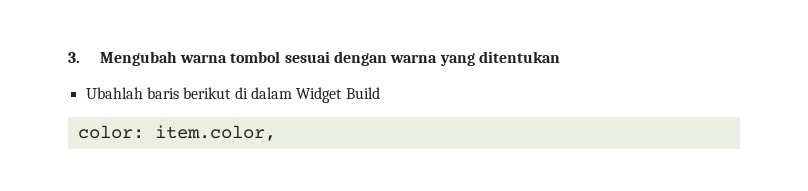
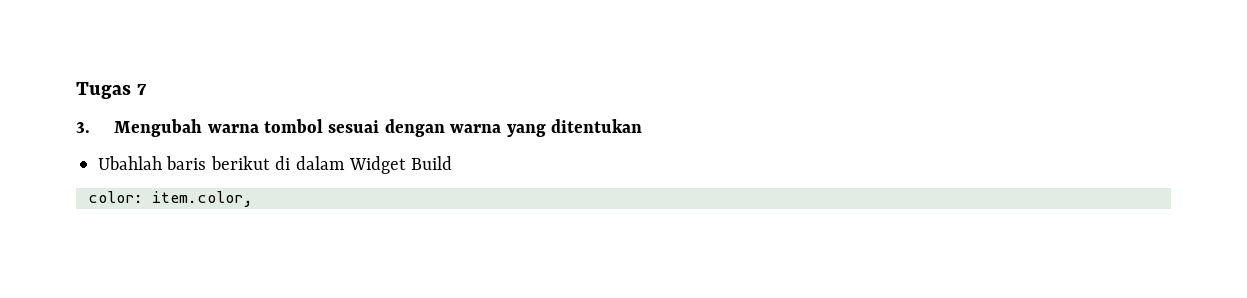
(68, 57) none -> [76,82,147,99] Tugas 7 //

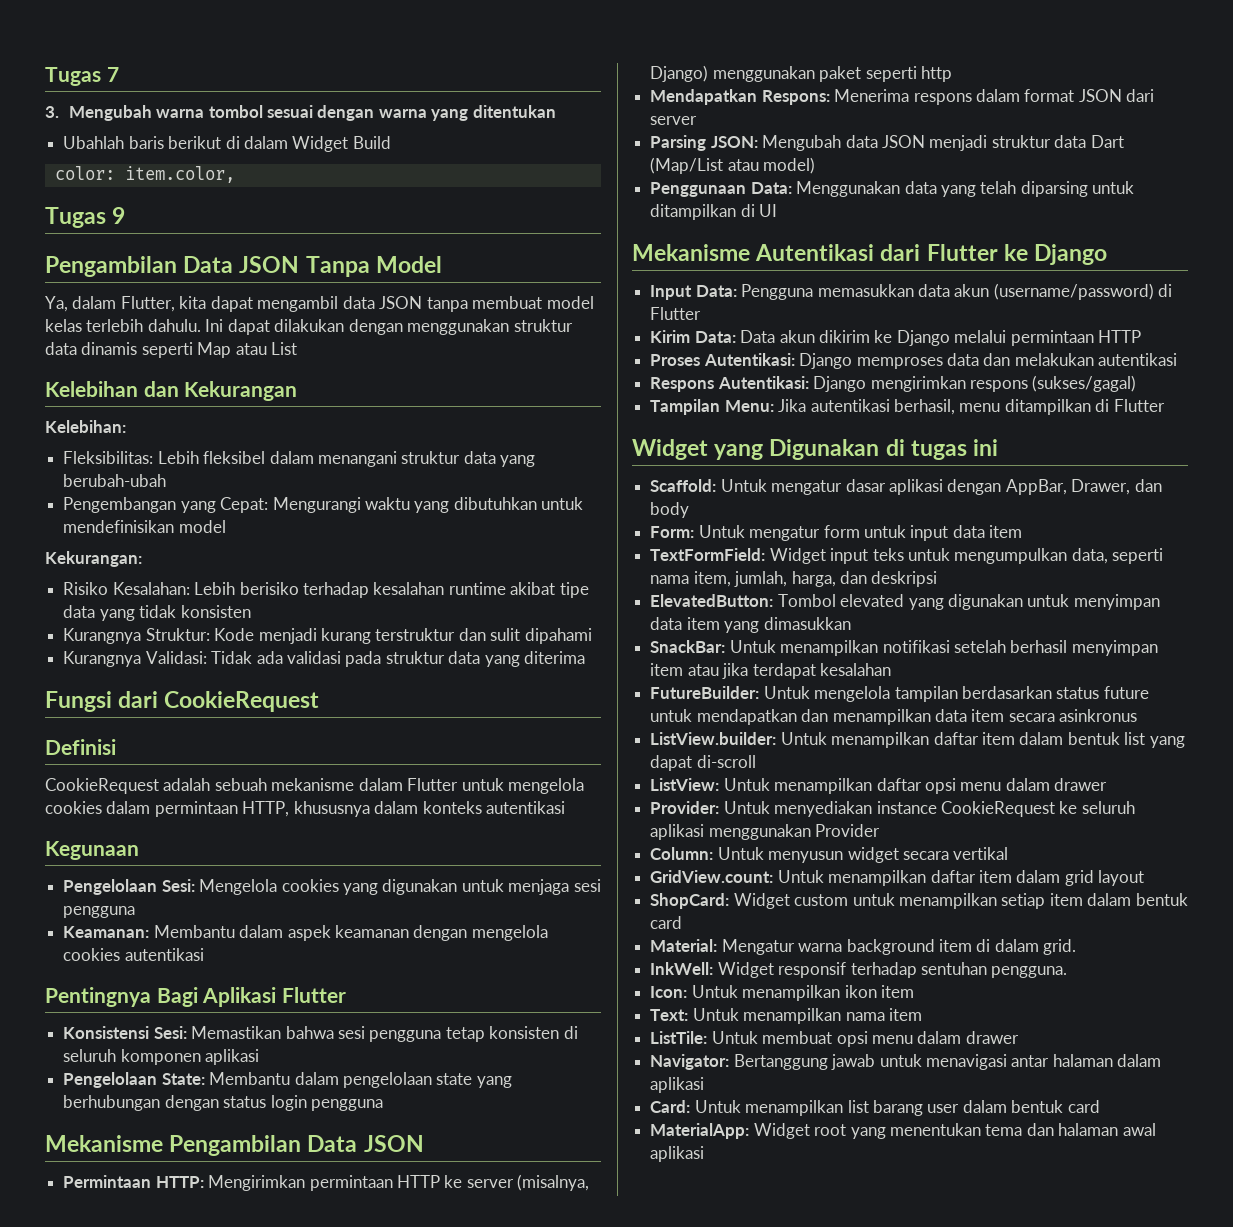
(253, 199) none -> [45,207,126,228] [45,256,442,277] [45,296,594,312] [45,319,573,335] [45,342,298,358] [45,381,298,401] [45,420,126,433] [63,451,536,467] [63,474,167,487] [63,497,584,513] [63,520,226,533] [45,551,142,567] [63,582,589,598] [63,605,251,621] [63,628,592,644] [63,651,586,667] [45,691,320,712] [45,739,116,755] [45,778,585,794] [45,801,566,817] [45,841,139,860] [63,879,601,895] [63,906,136,918] [63,925,548,941] [63,948,204,961] [45,987,346,1007] [63,1026,578,1042] [63,1049,260,1065] [63,1072,512,1088] [63,1095,383,1111] [45,1135,424,1156] [63,1174,590,1191] [650,65,952,82] [650,89,1155,105] [650,116,698,125] [650,135,1124,151] [650,157,816,174] [650,181,1135,197] [650,204,778,220] [632,244,1108,265] [650,283,1173,300] [650,307,702,320] [650,330,1142,346] [650,353,1178,369] [650,375,1137,392] [650,399,1165,415] [632,439,999,460] [650,479,1162,495] [650,502,690,518] [650,525,1023,541] [650,548,1164,564] [650,571,938,587] [650,594,1160,610] [650,617,851,633] [650,640,1158,656] [650,663,891,679] [650,686,1149,702] [650,709,1138,725] [650,732,1185,748] [650,755,756,771] [650,778,1108,794] [650,801,1135,817] [650,824,881,840] [650,847,1009,863] [650,870,1145,886] [650,893,1188,909] [650,916,683,929] [650,939,1077,955] [650,962,1068,978] [650,985,914,1001] [650,1008,922,1024] [650,1031,1019,1047] [650,1054,1162,1070] [650,1077,705,1093] [650,1100,1100,1116] [650,1123,1156,1139] [650,1146,705,1162] // Tugas 9 // Pengambilan Data JSON Tanpa Model // Ya, dalam Flutter, kita dapat mengambil data JSON tanpa membuat model kelas terlebih dahulu. Ini dapat dilakukan dengan menggunakan struktur data dinamis seperti Map atau List // Kelebihan dan Kekurangan // Kelebihan: // Fleksibilitas: Lebih fleksibel dalam menangani struktur data yang berubah-ubah // Pengembangan yang Cepat: Mengurangi waktu yang dibutuhkan untuk mendefinisikan model // Kekurangan: // Risiko Kesalahan: Lebih berisiko terhadap kesalahan runtime akibat tipe data yang tidak konsisten // Kurangnya Struktur: Kode menjadi kurang terstruktur dan sulit dipahami // Kurangnya Validasi: Tidak ada validasi pada struktur data yang diterima // Fungsi dari CookieRequest // Definisi // CookieRequest adalah sebuah mekanisme dalam Flutter untuk mengelola cookies dalam permintaan HTTP, khususnya dalam konteks autentikasi // Kegunaan // Pengelolaan Sesi: Mengelola cookies yang digunakan untuk menjaga sesi pengguna // Keamanan: Membantu dalam aspek keamanan dengan mengelola cookies autentikasi // Pentingnya Bagi Aplikasi Flutter // Konsistensi Sesi: Memastikan bahwa sesi pengguna tetap konsisten di seluruh komponen aplikasi // Pengelolaan State: Membantu dalam pengelolaan state yang berhubungan dengan status login pengguna // Mekanisme Pengambilan Data JSON // Permintaan HTTP: Mengirimkan permintaan HTTP ke server (misalnya, Django) menggunakan paket seperti http // Mendapatkan Respons: Menerima respons dalam format JSON dari server // Parsing JSON: Mengubah data JSON menjadi struktur data Dart (Map/List atau model) // Penggunaan Data: Menggunakan data yang telah diparsing untuk ditampilkan di UI // Mekanisme Autentikasi dari Flutter ke Django // Input Data: Pengguna memasukkan data akun (username/password) di Flutter // Kirim Data: Data akun dikirim ke Django melalui permintaan HTTP // Proses Autentikasi: Django memproses data dan melakukan autentikasi // Respons Autentikasi: Django mengirimkan respons (sukses/gagal) // Tampilan Menu: Jika autentikasi berhasil, menu ditampilkan di Flutter // Widget yang Digunakan di tugas ini // Scaffold: Untuk mengatur dasar aplikasi dengan AppBar, Drawer, dan body // Form: Untuk mengatur form untuk input data item // TextFormField: Widget input teks untuk mengumpulkan data, seperti nama item, jumlah, harga, dan deskripsi // ElevatedButton: Tombol elevated yang digunakan untuk menyimpan data item yang dimasukkan // SnackBar: Untuk menampilkan notifikasi setelah berhasil menyimpan item atau jika terdapat kesalahan // FutureBuilder: Untuk mengelola tampilan berdasarkan status future untuk mendapatkan dan menampilkan data item secara asinkronus // ListView.builder: Untuk menampilkan daftar item dalam bentuk list yang dapat di-scroll // ListView: Untuk menampilkan daftar opsi menu dalam drawer // Provider: Untuk menyediakan instance CookieRequest ke seluruh aplikasi menggunakan Provider // Column: Untuk menyusun widget secara vertikal // GridView.count: Untuk menampilkan daftar item dalam grid layout // ShopCard: Widget custom untuk menampilkan setiap item dalam bentuk card // Material: Mengatur warna background item di dalam grid. // InkWell: Widget responsif terhadap sentuhan pengguna. // Icon: Untuk menampilkan ikon item // Text: Untuk menampilkan nama item // ListTile: Untuk membuat opsi menu dalam drawer // Navigator: Bertanggung jawab untuk menavigasi antar halaman dalam aplikasi // Card: Untuk menampilkan list barang user dalam bentuk card // MaterialApp: Widget root yang menentukan tema dan halaman awal aplikasi

